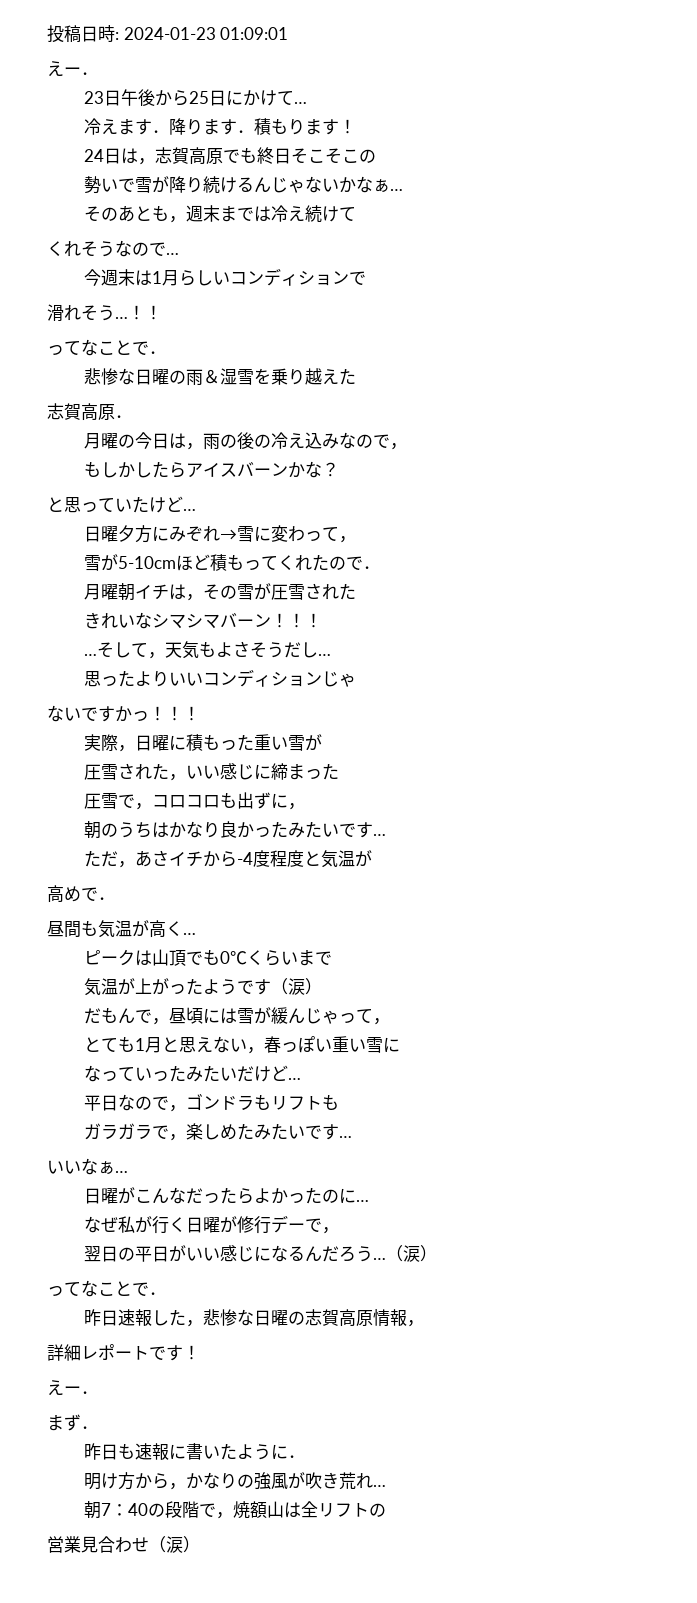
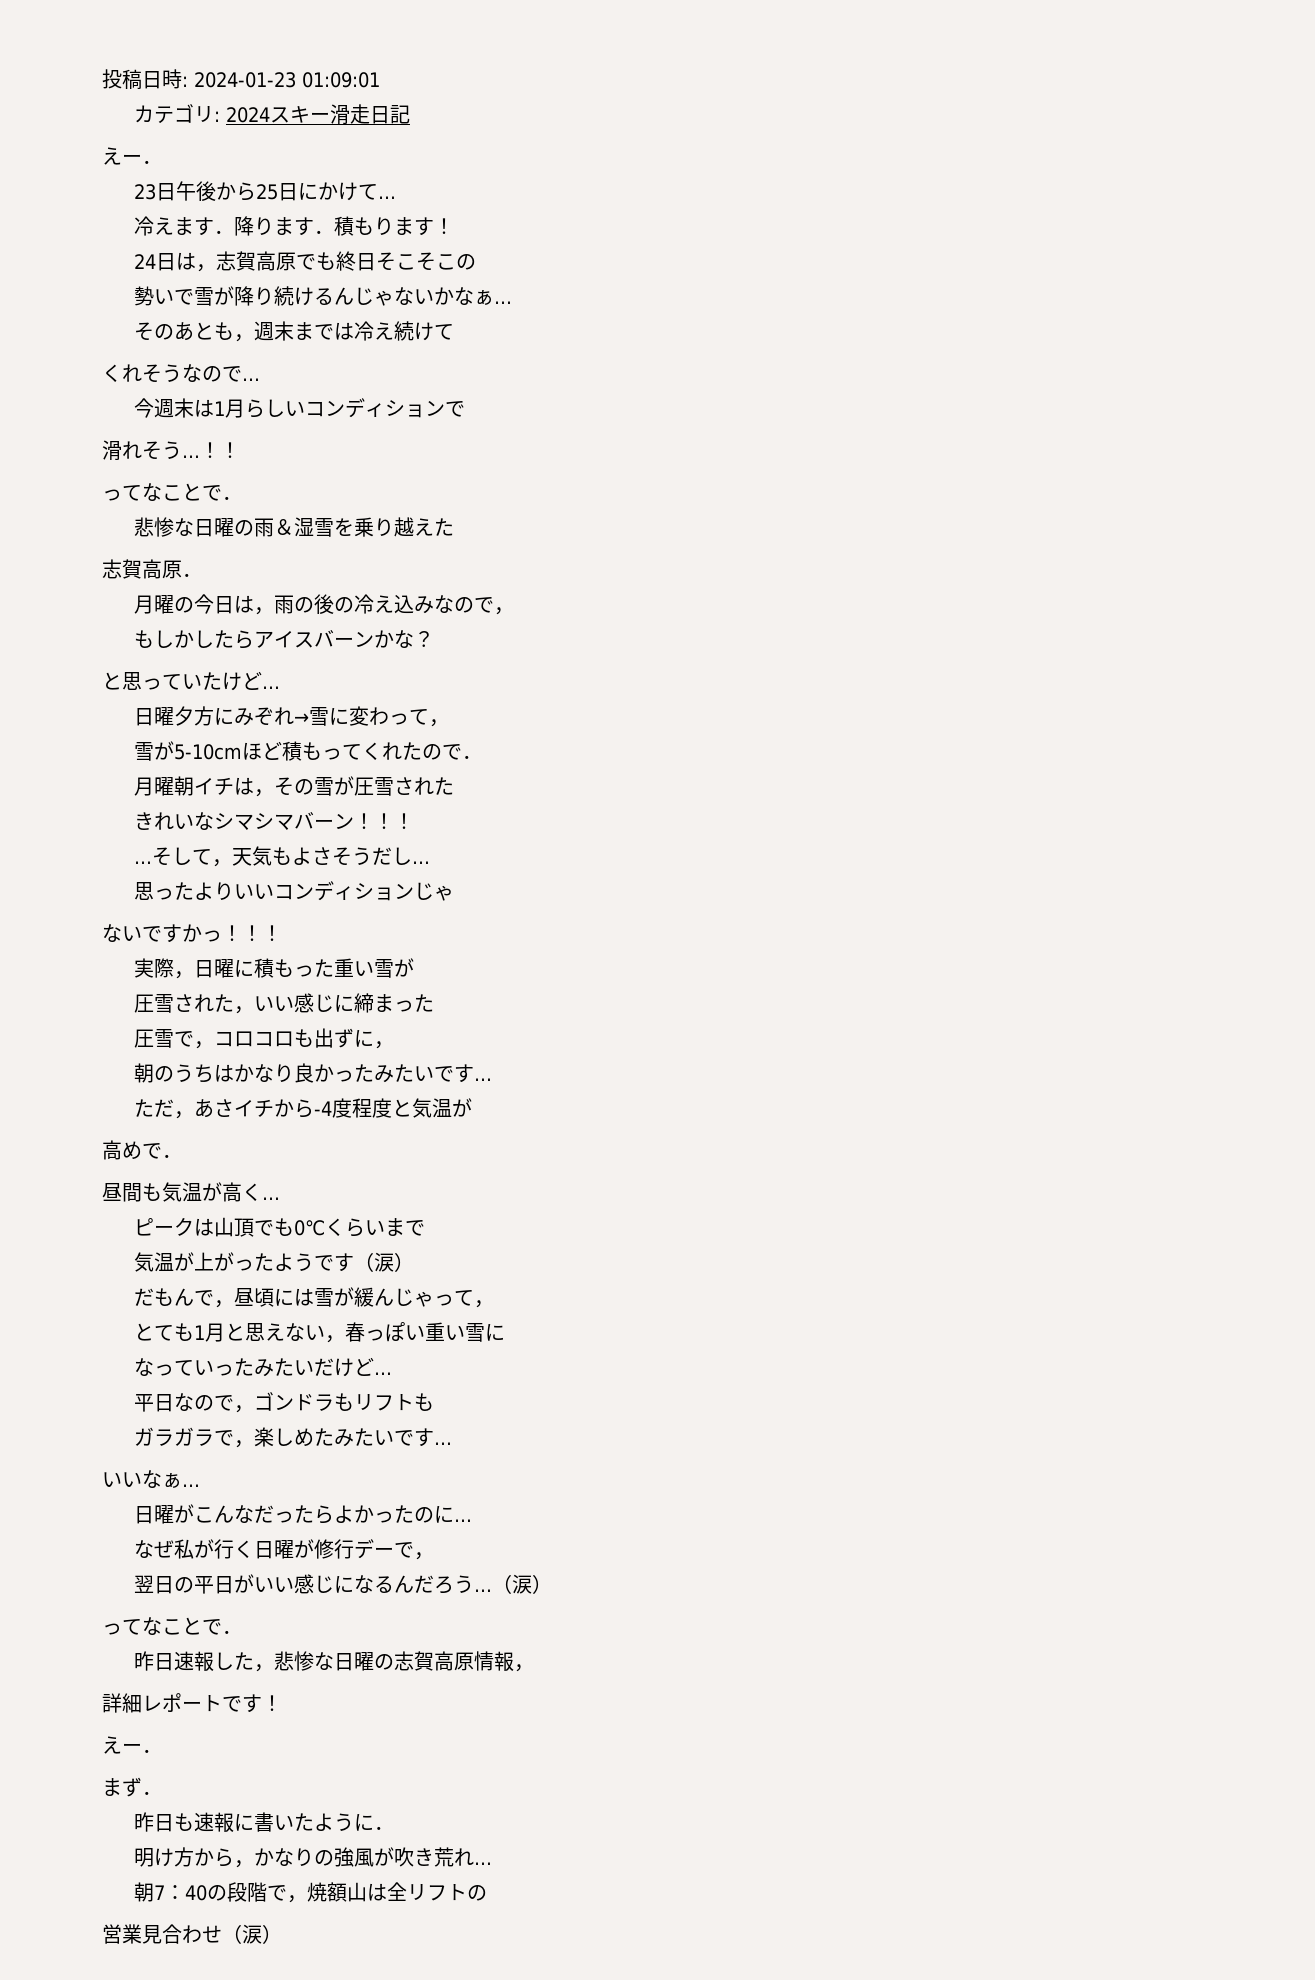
(289, 33) none -> [133,104,410,124] // カテゴリ: 2024スキー滑走日記

